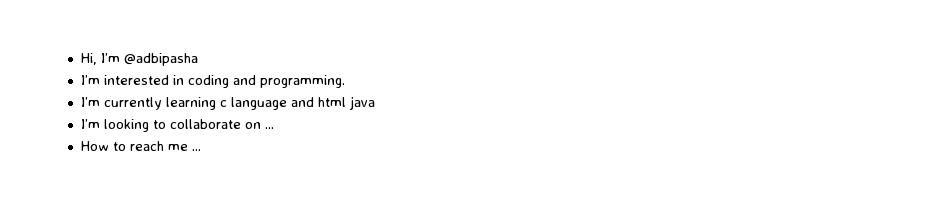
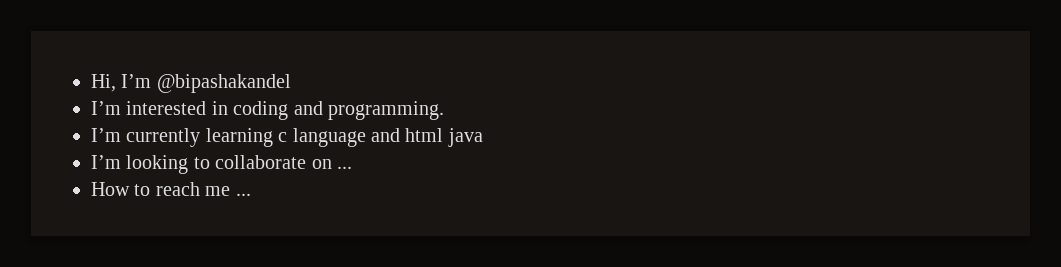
[123,53,198,66] @adbipasha -> [156,74,291,93] @bipashakandel

